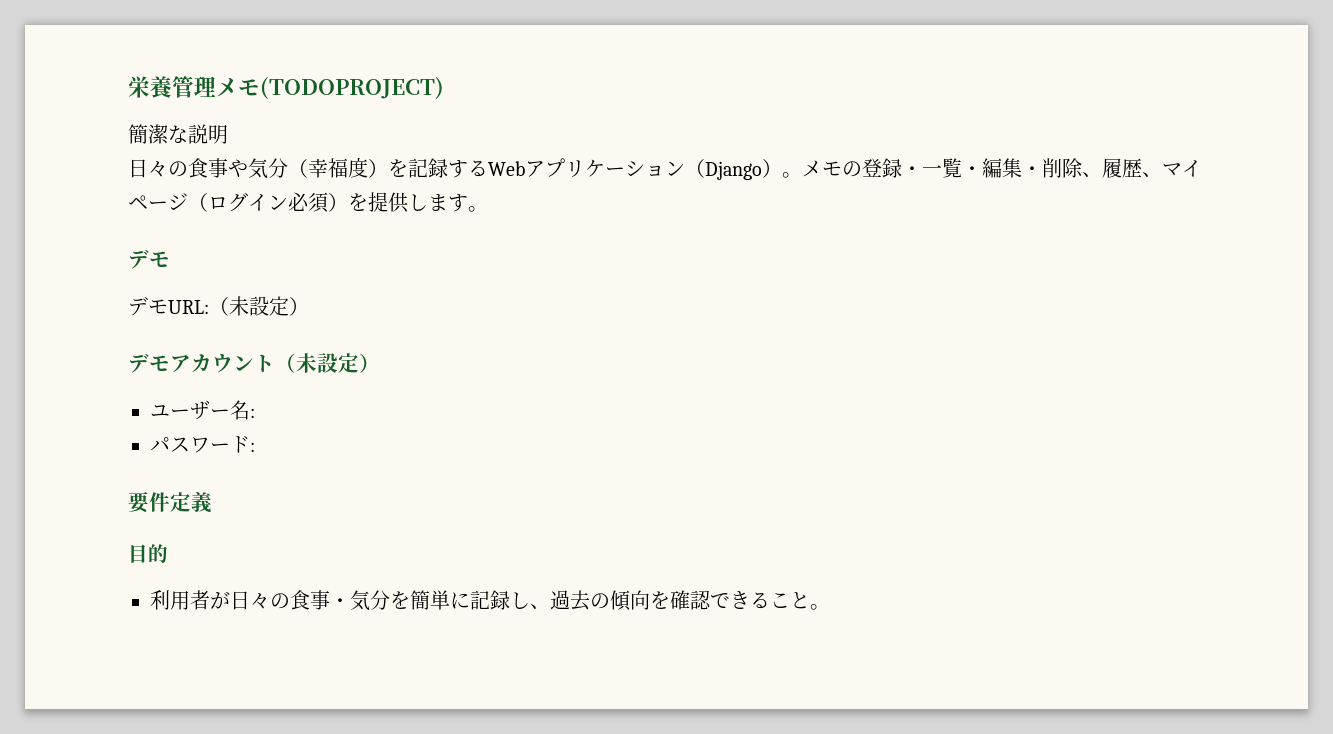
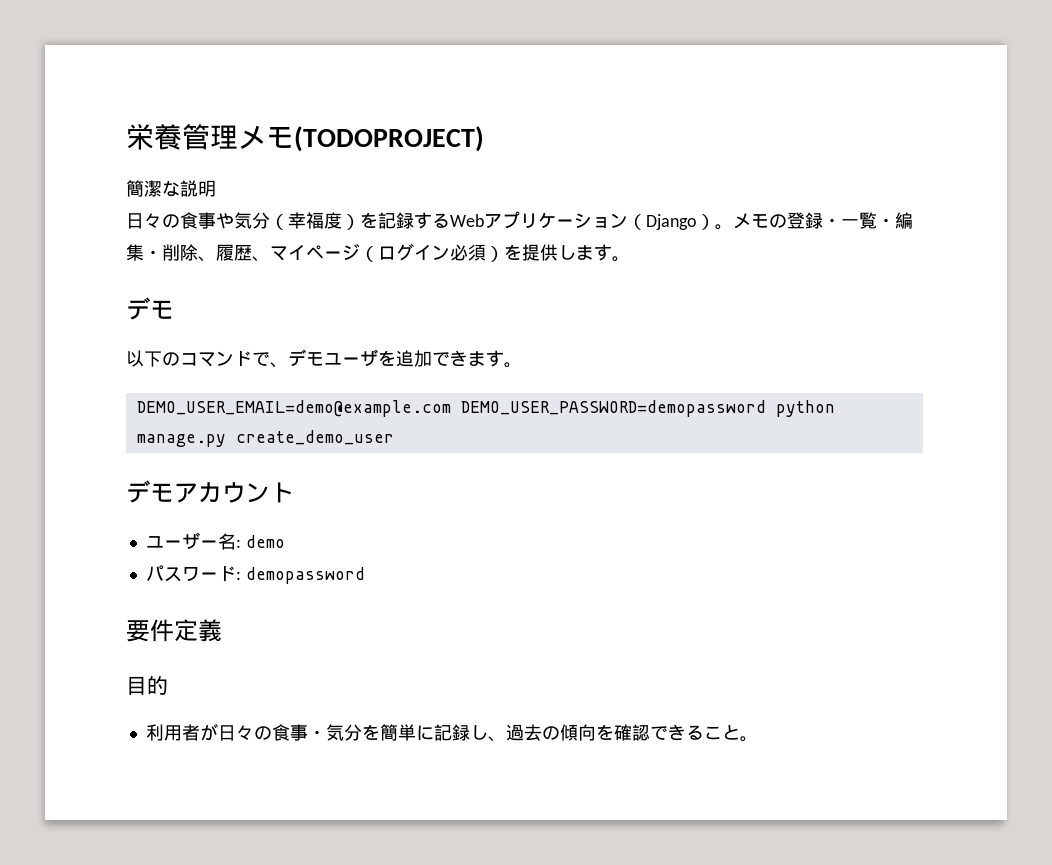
[128,296,309,316] デモURL:（未設定） -> [126,349,522,368] [136,400,835,417] [136,430,394,447] 以下のコマンドで、デモユーザを追加できます。 // DEMO_USER_EMAIL=demo@example.com DEMO_USER_PASSWORD=demopassword python manage.py create_demo_user
[275,353,380,373] （未設定） -> (294, 492) none
(255, 413) none -> [245,535,285,548] demo
(255, 447) none -> [245,567,365,584] demopassword

